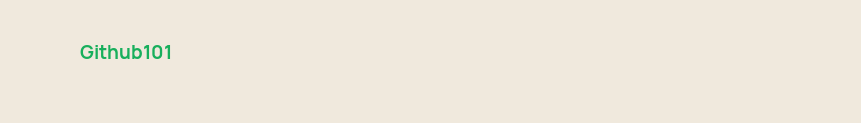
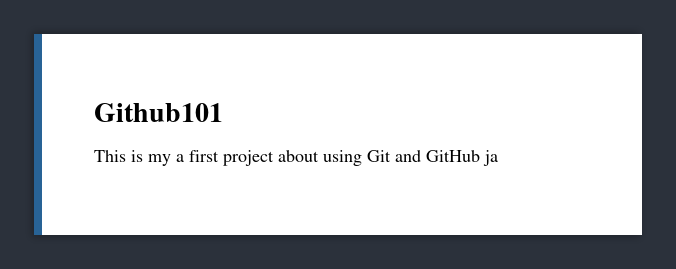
(172, 52) none -> [94,150,498,166] // This is my a first project about using Git and GitHub ja

